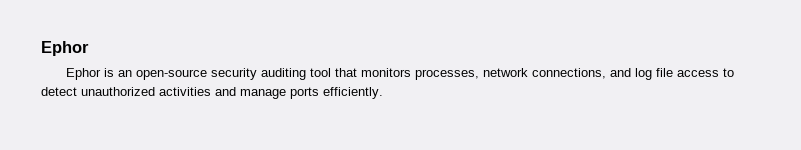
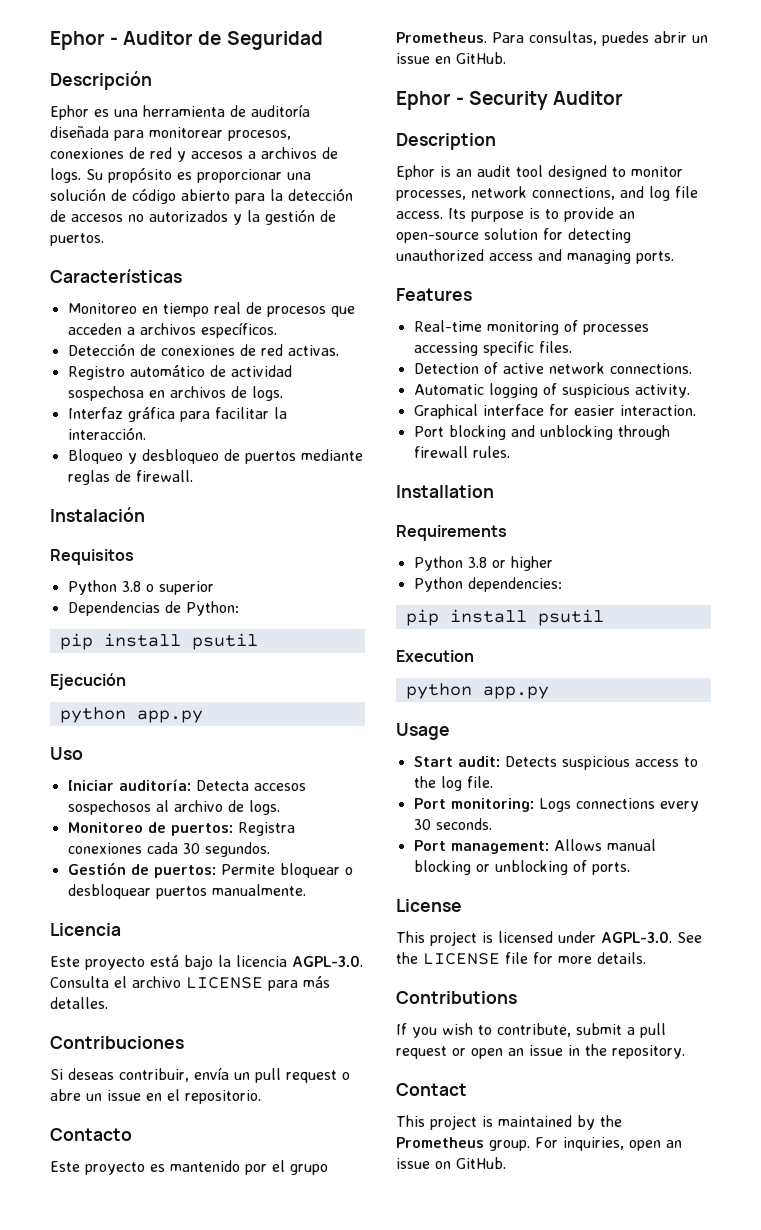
[41,41,89,56] [65,68,411,80] Ephor // Ephor is an open-source security auditing tool that monitors -> [50,31,323,50] [50,71,152,90] [50,104,310,120] [50,126,291,141] [50,147,338,162] [50,167,311,183] [50,188,353,204] [50,209,336,225] [50,233,104,246] [50,269,182,283] [67,302,355,317] [67,322,277,338] [67,343,339,356] [67,365,292,380] [67,386,283,401] [67,407,287,422] [67,427,146,440] [67,449,363,464] [67,470,193,485] [50,507,145,522] [50,549,134,565] [67,580,214,595] [67,601,239,616] [59,633,258,650] [50,673,126,690] [59,707,203,723] [50,747,83,760] [67,779,306,791] [67,800,280,815] [67,822,295,836] [67,842,270,857] [67,863,353,878] [67,884,306,899] [50,923,121,936] [50,955,363,970] [50,976,330,991] [50,997,108,1009] [50,1036,184,1049] [50,1067,350,1083] [50,1089,261,1104] [50,1128,132,1141] [50,1160,328,1175] [396,31,708,46] [396,52,506,64] [396,91,624,110] [396,133,496,150] [396,165,683,180] Ephor - Auditor de Seguridad // Descripción // Ephor es una herramienta de auditoría diseñada para monitorear procesos, conexiones de red y accesos a archivos de logs. Su propósito es proporcionar una solución de código abierto para la detección de accesos no autorizados y la gestión de puertos. // Características // Monitoreo en tiempo real de procesos que acceden a archivos específicos. // Detección de conexiones de red activas. // Registro automático de actividad sospechosa en archivos de logs. // Interfaz gráfica para facilitar la interacción. // Bloqueo y desbloqueo de puertos mediante reglas de firewall. // Instalación // Requisitos // Python 3.8 o superior // Dependencias de Python: // pip install psutil // Ejecución // python app.py // Uso // Iniciar auditoría: Detecta accesos sospechosos al archivo de logs. // Monitoreo de puertos: Registra conexiones cada 30 segundos. // Gestión de puertos: Permite bloquear o desbloquear puertos manualmente. // Licencia // Este proyecto está bajo la licencia AGPL-3.0. Consulta el archivo LICENSE para más detalles. // Contribuciones // Si deseas contribuir, envía un pull request o abre un issue en el repositorio. // Contacto // Este proyecto es mantenido por el grupo Prometheus. Para consultas, puedes abrir un issue en GitHub. // Ephor - Security Auditor // Description // Ephor is an audit tool designed to monitor
[676,68,734,77] [41,87,383,99] access to detect unauthorized activities and manage ports efficiently. -> [396,207,635,222] [396,228,631,243] [396,249,674,264] [396,288,472,301] [413,320,649,335] [413,341,572,356] [413,362,692,374] [413,383,690,398] [413,404,696,419] [413,425,670,440] [413,446,510,458] [396,485,494,498] [396,525,507,541] [413,556,553,571] [413,577,562,592] [405,609,604,626] [396,650,474,662] [405,683,549,699] [396,723,450,740] [413,756,698,770] [413,776,493,791] [413,798,699,812] [413,818,492,830] [413,839,656,854] [413,860,630,875] [396,899,462,912] [396,931,702,946] [396,952,646,965] [396,991,517,1004] [396,1023,666,1038] [396,1044,685,1059] [396,1083,467,1096] [396,1115,622,1130] [396,1137,682,1151] [396,1157,506,1169] access. Its purpose is to provide an open-source solution for detecting unauthorized access and managing ports. // Features // Real-time monitoring of processes accessing specific files. // Detection of active network connections. // Automatic logging of suspicious activity. // Graphical interface for easier interaction. // Port blocking and unblocking through firewall rules. // Installation // Requirements // Python 3.8 or higher // Python dependencies: // pip install psutil // Execution // python app.py // Usage // Start audit: Detects suspicious access to the log file. // Port monitoring: Logs connections every 30 seconds. // Port management: Allows manual blocking or unblocking of ports. // License // This project is licensed under AGPL-3.0. See the LICENSE file for more details. // Contributions // If you wish to contribute, submit a pull request or open an issue in the repository. // Contact // This project is maintained by the Prometheus group. For inquiries, open an issue on GitHub.

